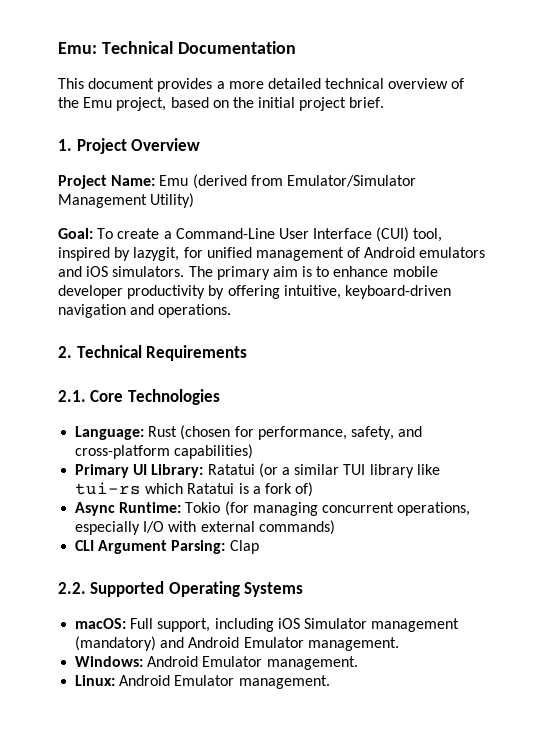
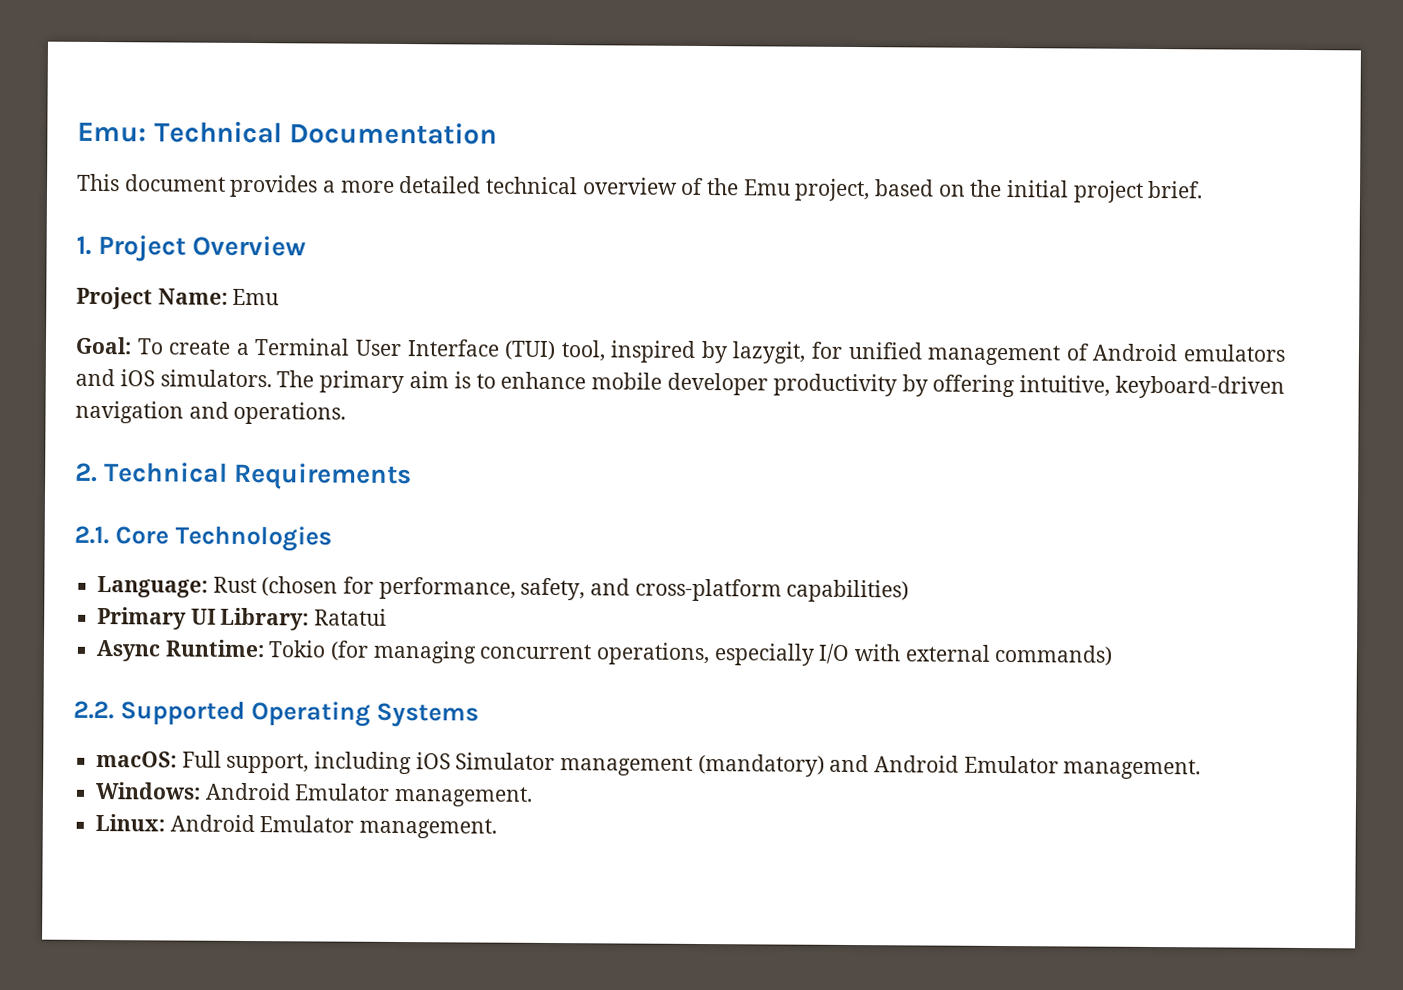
[192,174,416,189] [58,193,195,208] (derived from Emulator/Simulator Management Utility) -> (280, 297) none
[175,228,275,239] Command-Line -> [254,338,351,356] Terminal
[376,227,410,242] (CUI) -> [504,340,557,361] (TUI)
[258,463,440,478] [75,482,314,497] (or a similar TUI library like tui-rs which Ratatui is a fork of) -> (388, 617) none
[75,540,259,554] // CLI Argument Parsing: Clap -> (1114, 655) none

